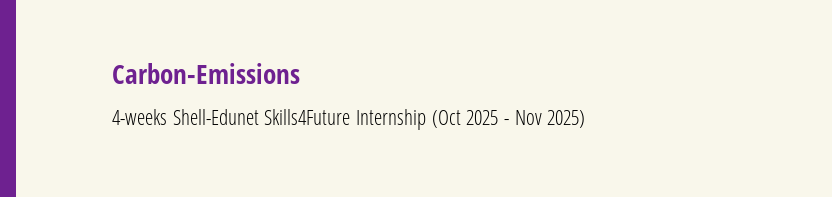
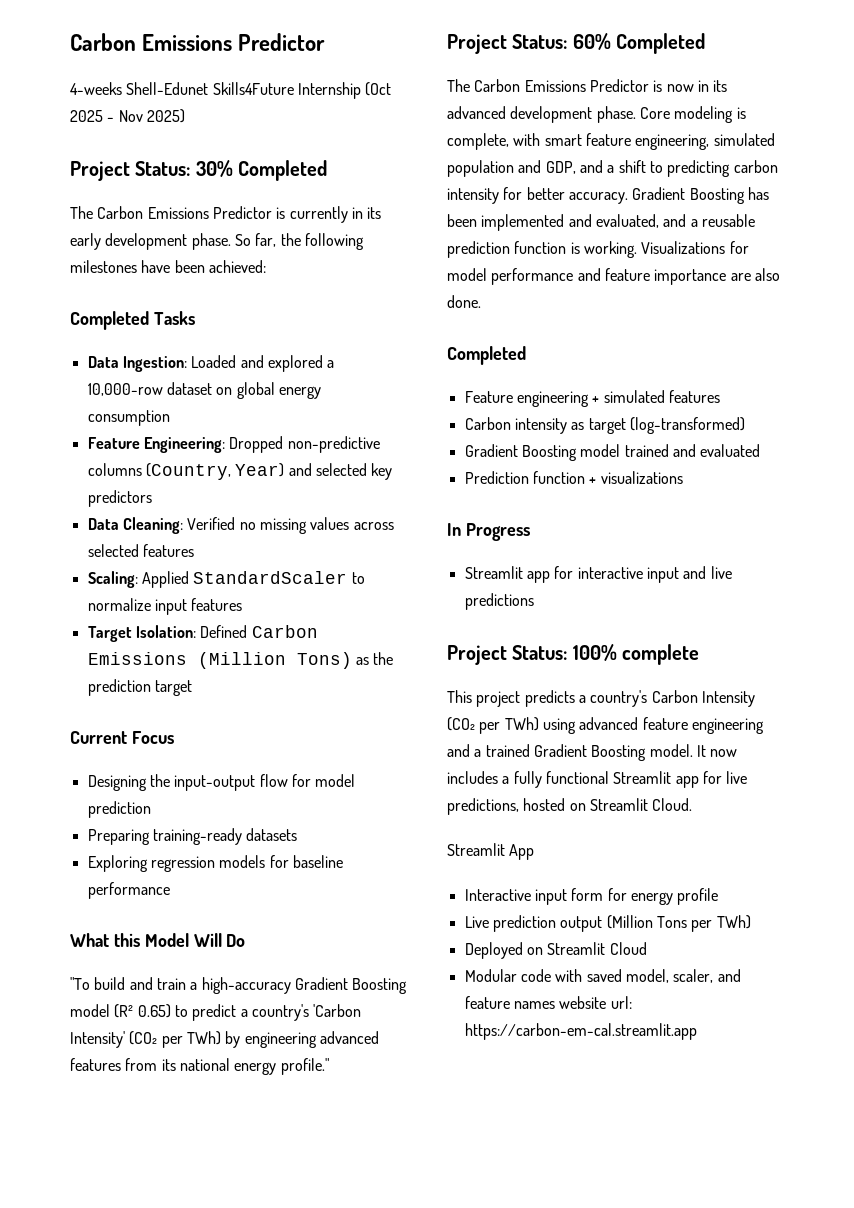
[112,63,300,84] Carbon-Emissions -> [70,33,326,51] Carbon Emissions Predictor
(586, 119) none -> [70,160,328,181] [70,206,382,223] [70,233,364,250] [70,260,266,273] [70,311,195,330] [87,355,335,372] [87,382,321,399] [87,410,170,426] [87,436,380,453] [87,463,393,480] [87,490,152,507] [87,517,394,534] [87,544,194,557] [87,571,365,588] [87,598,243,615] [87,625,318,642] [87,652,394,669] [87,679,192,696] [70,731,174,744] [87,774,356,791] [87,801,151,818] [87,828,298,845] [87,855,343,872] [87,882,170,899] [70,933,246,947] [70,977,408,994] [70,1004,362,1021] [70,1031,379,1048] [70,1058,329,1075] [447,33,706,54] [447,79,728,92] [447,106,746,123] [447,133,775,150] [447,160,778,177] [447,187,769,204] [447,214,755,231] [447,241,749,258] [447,268,780,285] [447,295,481,308] [447,346,526,365] [464,390,720,407] [464,417,745,434] [464,444,761,461] [464,471,683,484] [447,523,530,541] [464,566,732,583] [464,593,534,610] [447,644,700,665] [447,690,755,707] [447,717,764,734] [447,744,738,761] [447,771,748,788] [447,798,693,815] [447,843,535,860] [464,888,719,905] [464,915,751,932] [464,942,647,959] [464,969,741,983] [464,996,632,1009] [464,1023,697,1040] // Project Status: 30% Completed // The Carbon Emissions Predictor is currently in its early development phase. So far, the following milestones have been achieved: // Completed Tasks // Data Ingestion: Loaded and explored a 10,000-row dataset on global energy consumption // Feature Engineering: Dropped non-predictive columns (Country, Year) and selected key predictors // Data Cleaning: Verified no missing values across selected features // Scaling: Applied StandardScaler to normalize input features // Target Isolation: Defined Carbon Emissions (Million Tons) as the prediction target // Current Focus // Designing the input-output flow for model prediction // Preparing training-ready datasets // Exploring regression models for baseline performance // What this Model Will Do // "To build and train a high-accuracy Gradient Boosting model (R² 0.65) to predict a country's 'Carbon Intensity' (CO₂ per TWh) by engineering advanced features from its national energy profile." // Project Status: 60% Completed // The Carbon Emissions Predictor is now in its advanced development phase. Core modeling is complete, with smart feature engineering, simulated population and GDP, and a shift to predicting carbon intensity for better accuracy. Gradient Boosting has been implemented and evaluated, and a reusable prediction function is working. Visualizations for model performance and feature importance are also done. // Completed // Feature engineering + simulated features // Carbon intensity as target (log-transformed) // Gradient Boosting model trained and evaluated // Prediction function + visualizations // In Progress // Streamlit app for interactive input and live predictions // Project Status: 100% complete // This project predicts a country's Carbon Intensity (CO₂ per TWh) using advanced feature engineering and a trained Gradient Boosting model. It now includes a fully functional Streamlit app for live predictions, hosted on Streamlit Cloud. // Streamlit App // Interactive input form for energy profile // Live prediction output (Million Tons per TWh) // Deployed on Streamlit Cloud // Modular code with saved model, scaler, and feature names website url: https://carbon-em-cal.streamlit.app

